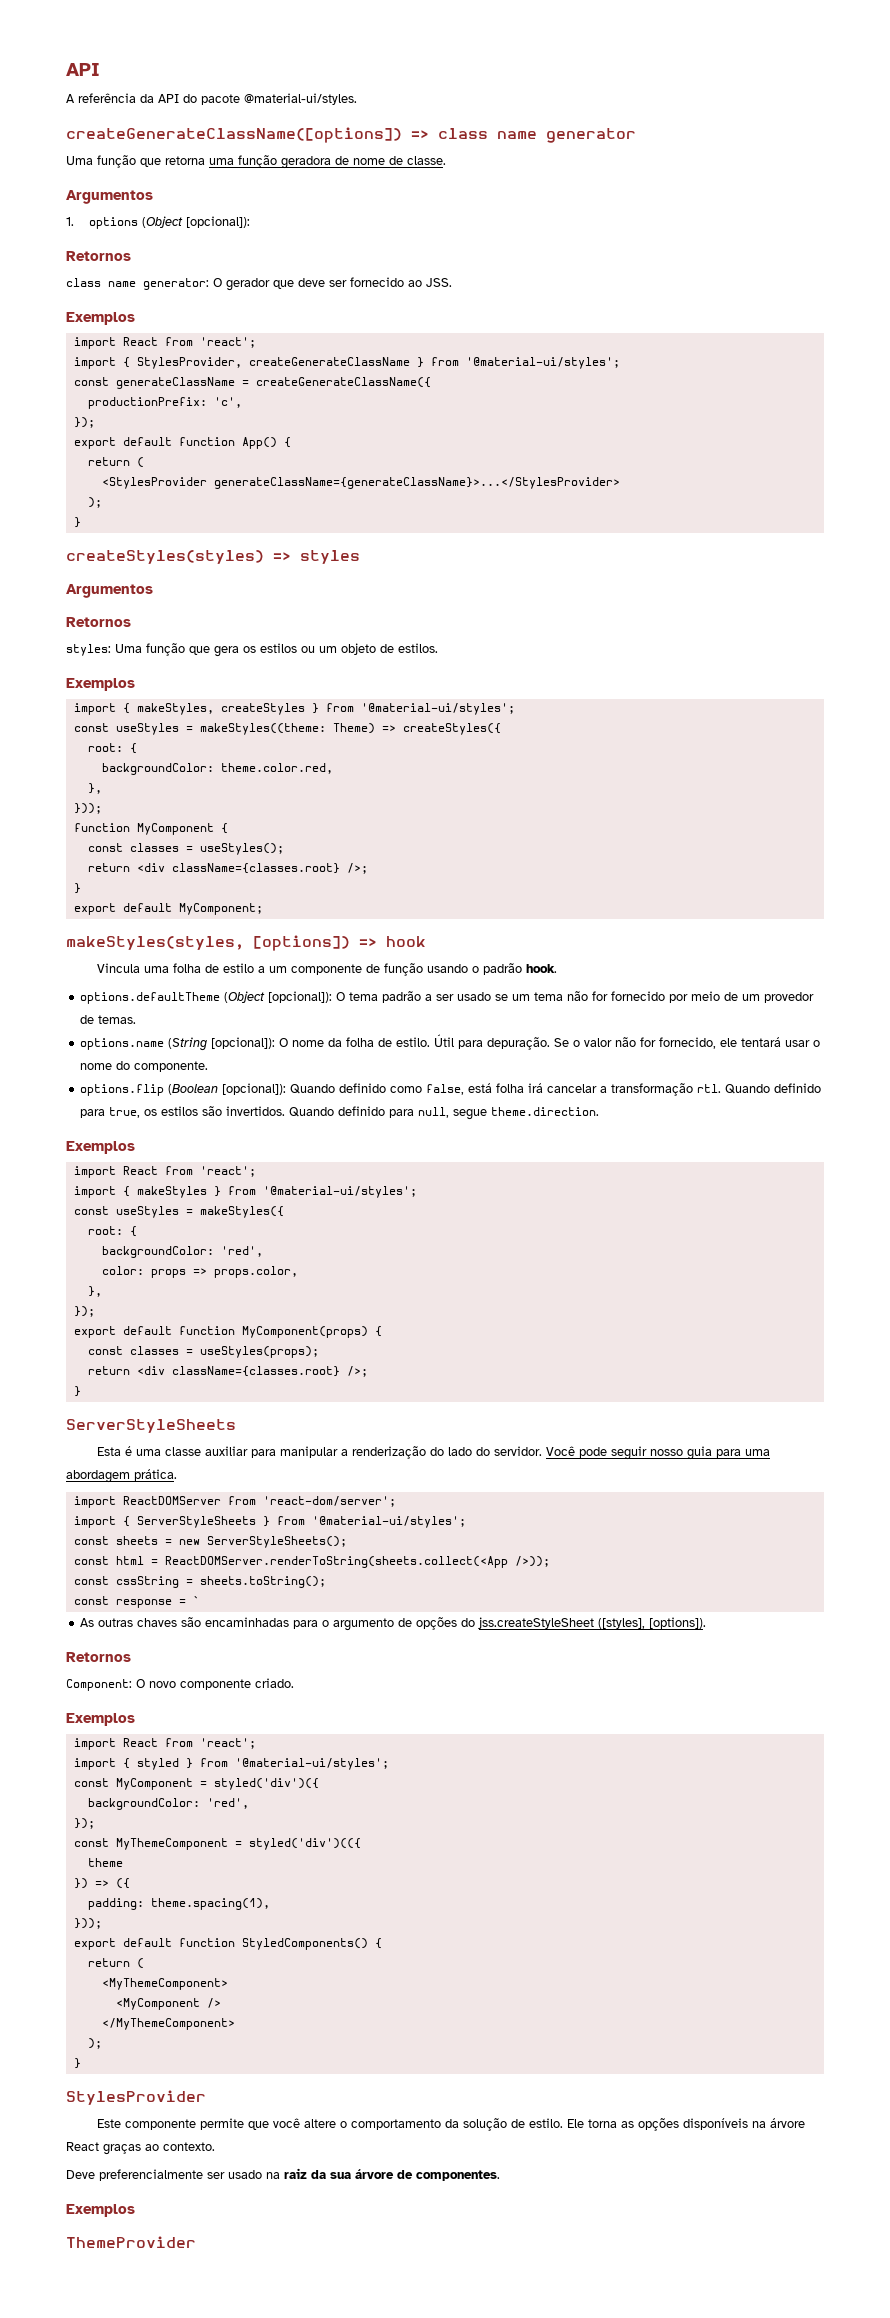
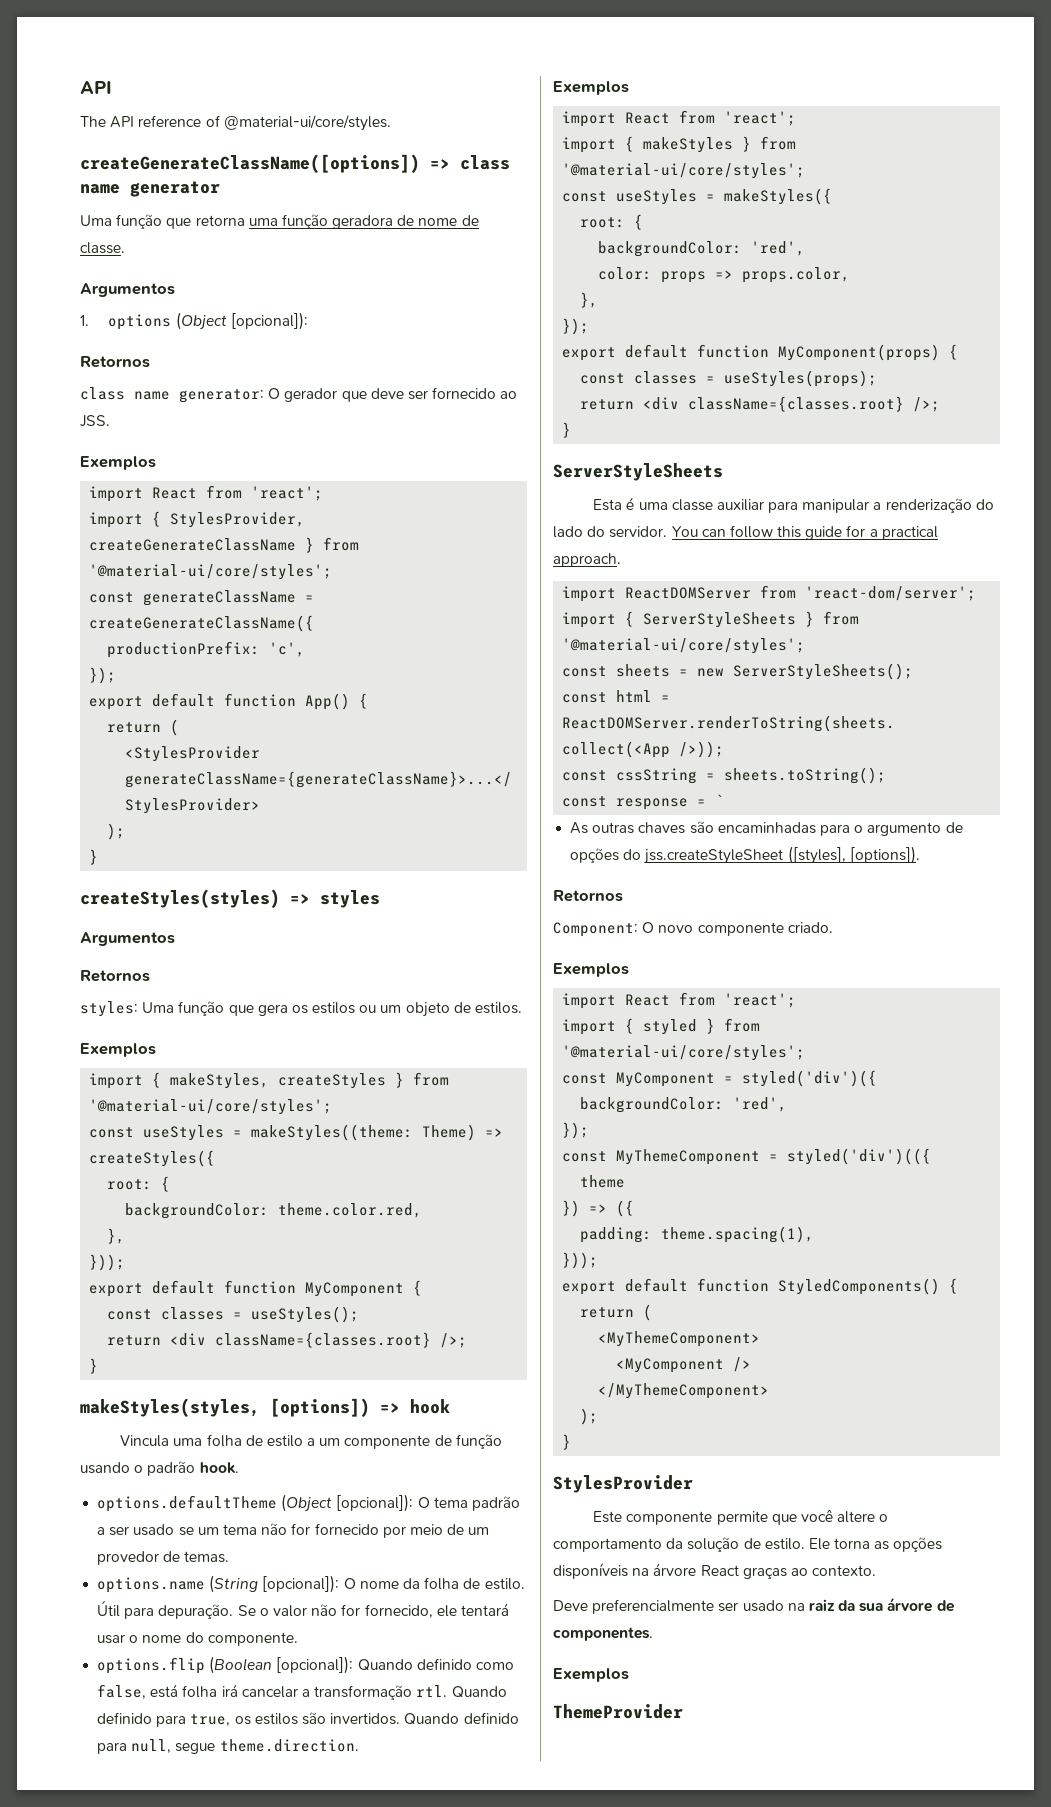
[66,93,357,105] A referência da API do pacote @material-ui/styles. -> [80,115,391,131] The API reference of @material-ui/core/styles.
[465,357,620,369] '@material-ui/styles'; -> [89,564,333,580] '@material-ui/core/styles';
[360,703,515,715] '@material-ui/styles'; -> [89,1099,333,1115] '@material-ui/core/styles';
(102, 808) none -> [89,1280,216,1297] export default
[73,903,263,915] // export default MyComponent; -> (99, 1366) none
[262,1186,417,1198] '@material-ui/styles'; -> [562,163,806,179] '@material-ui/core/styles';
[546,1446,771,1460] [66,1469,177,1483] Você pode seguir nosso guia para uma abordagem prática. -> [671,525,938,540] [553,553,621,567] You can follow this guide for a practical approach.
[311,1516,466,1528] '@material-ui/styles'; -> [562,638,806,654] '@material-ui/core/styles';
[234,1758,389,1770] '@material-ui/styles'; -> [562,1045,806,1061] '@material-ui/core/styles';

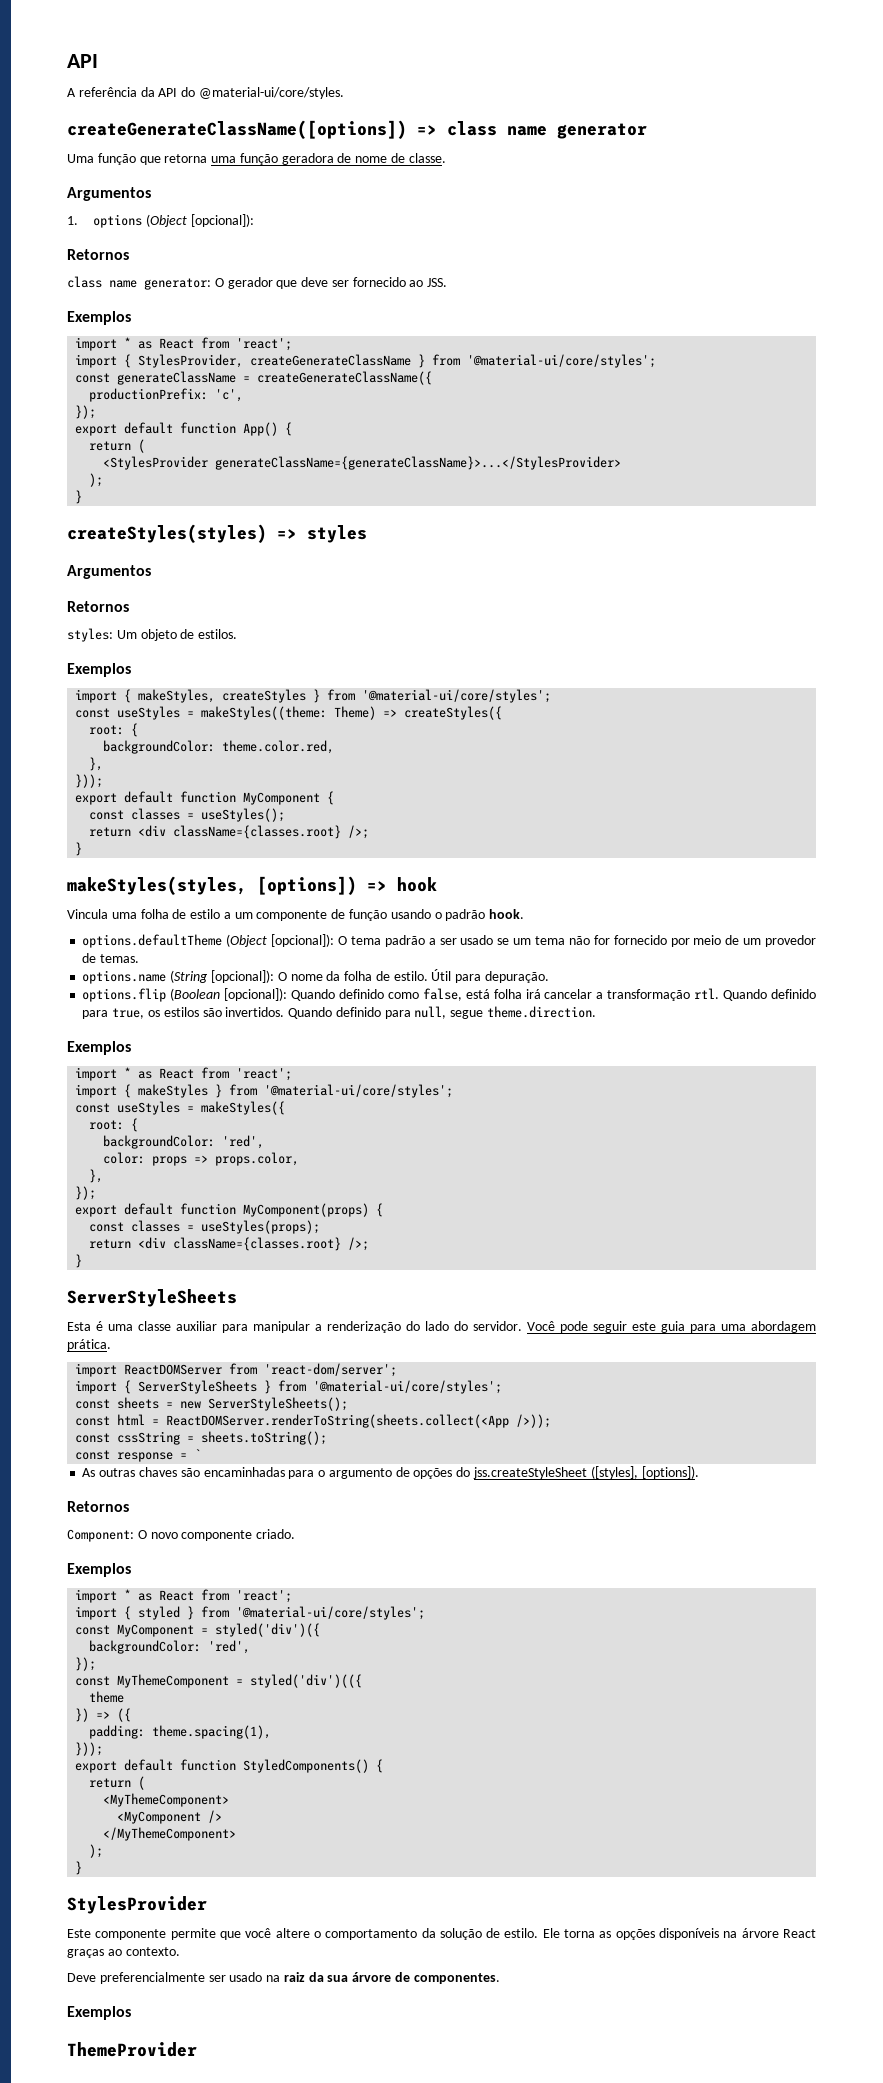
[80,115,220,128] The API reference of -> [67,87,196,97] A referência da API do
(144, 494) none -> [124,337,153,349] * as
[142,1001,402,1016] Uma função que gera os estilos ou um -> [116,630,137,639] Um
[237,1603,509,1618] [97,1632,298,1646] Se o valor não for fornecido, ele tentará usar o nome do componente. -> (549, 977) none
(617, 119) none -> [124,1067,153,1079] * as
[671,525,938,540] [553,553,621,567] You can follow this guide for a practical approach. -> [527,1321,816,1333] [67,1339,111,1351] Você pode seguir este guia para uma abordagem prática.
(617, 1001) none -> [124,1589,153,1601] * as

